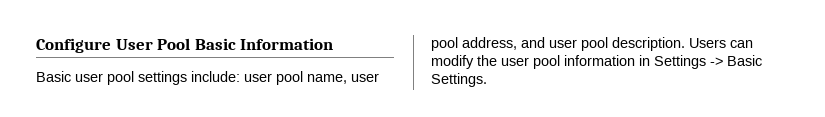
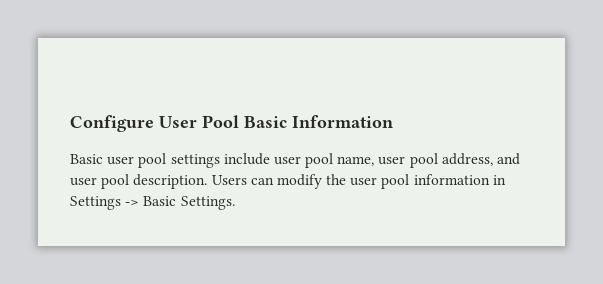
[191,71,240,82] include: -> [223,153,270,165] include

